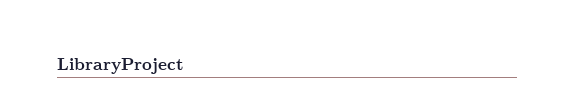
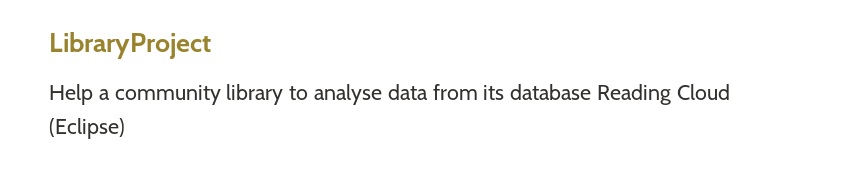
(184, 66) none -> [49,84,730,105] [49,118,125,139] // Help a community library to analyse data from its database Reading Cloud (Eclipse)

